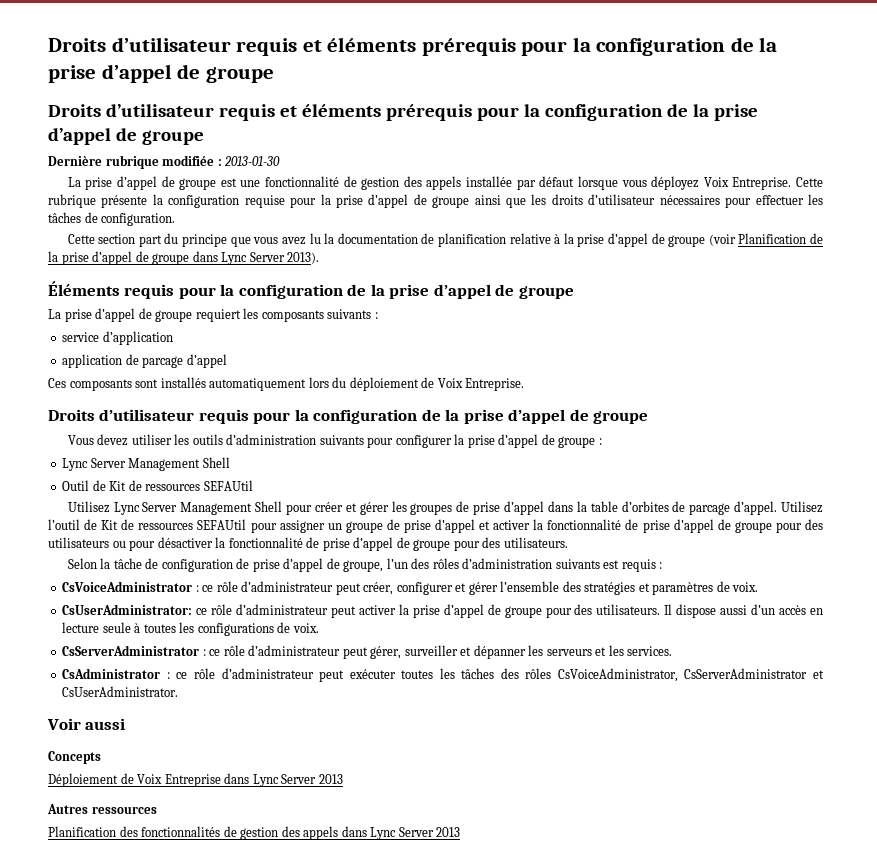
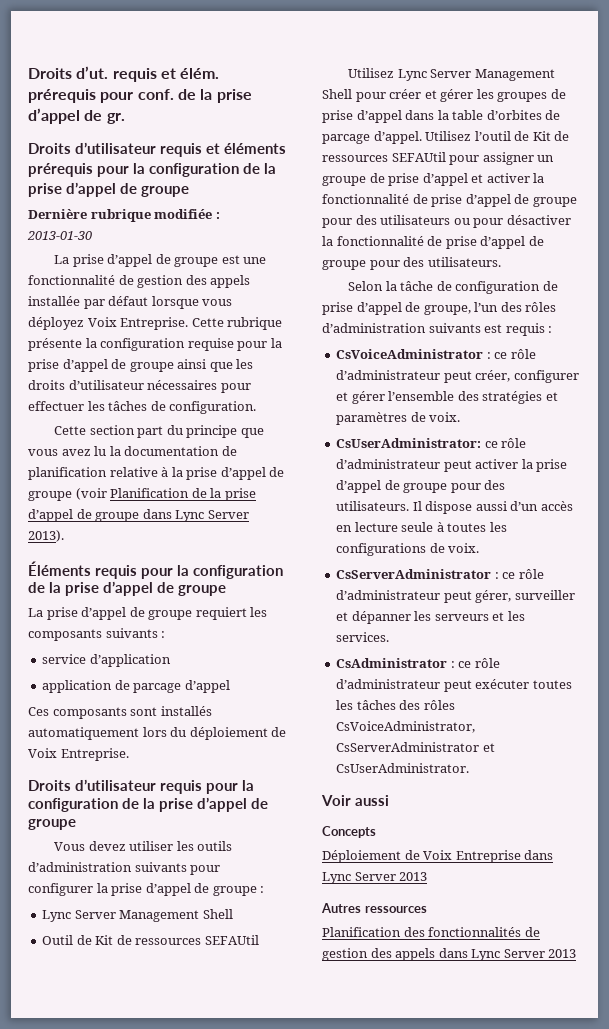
[48,37,778,56] [48,64,274,83] Droits d’utilisateur requis et éléments prérequis pour la configuration de la prise d’appel de groupe -> [28,66,220,82] [28,89,252,103] [28,108,125,124] Droits d’ut. requis et élém. prérequis pour conf. de la prise d’appel de gr.

